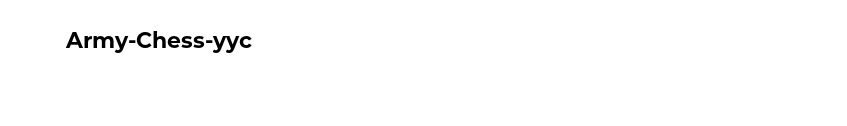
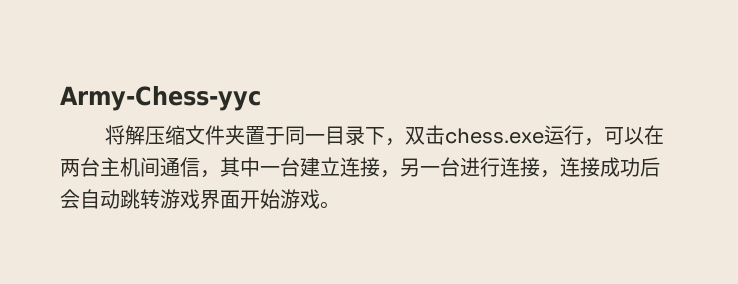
(252, 42) none -> [105,125,665,146] [60,157,660,178] [60,189,340,209] // 将解压缩文件夹置于同一目录下，双击chess.exe运行，可以在两台主机间通信，其中一台建立连接，另一台进行连接，连接成功后会自动跳转游戏界面开始游戏。

